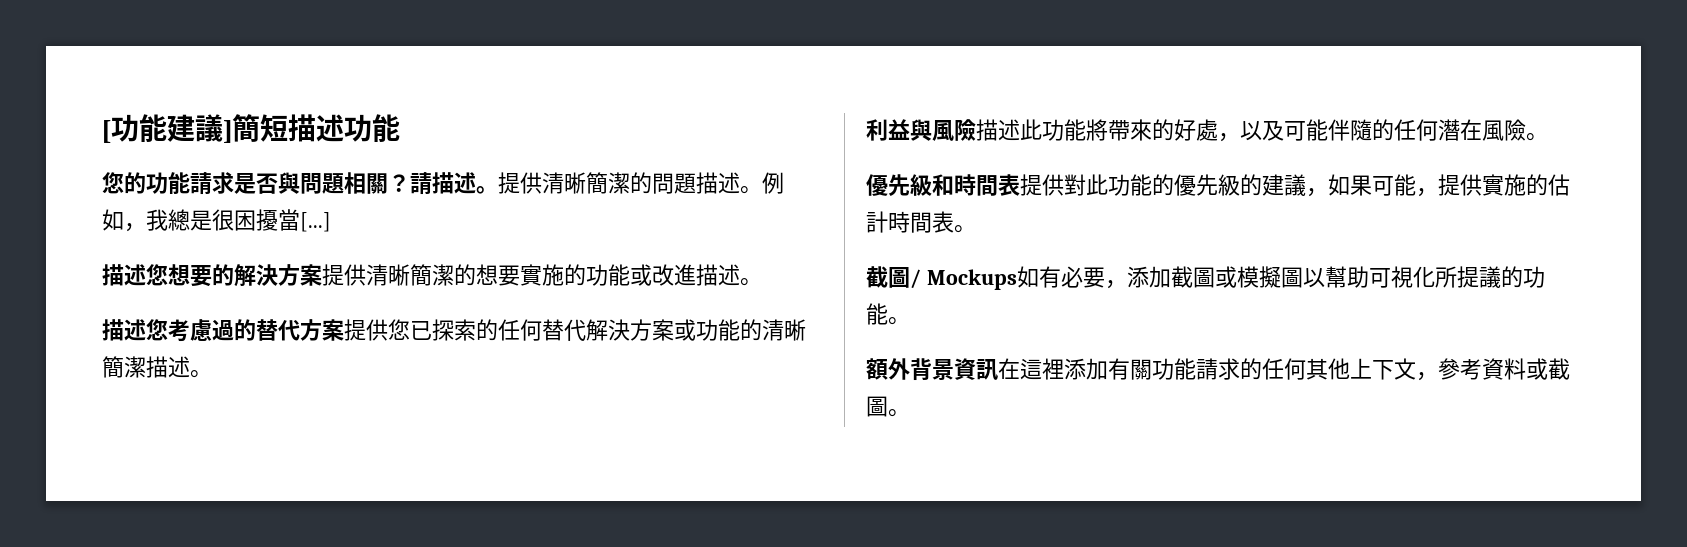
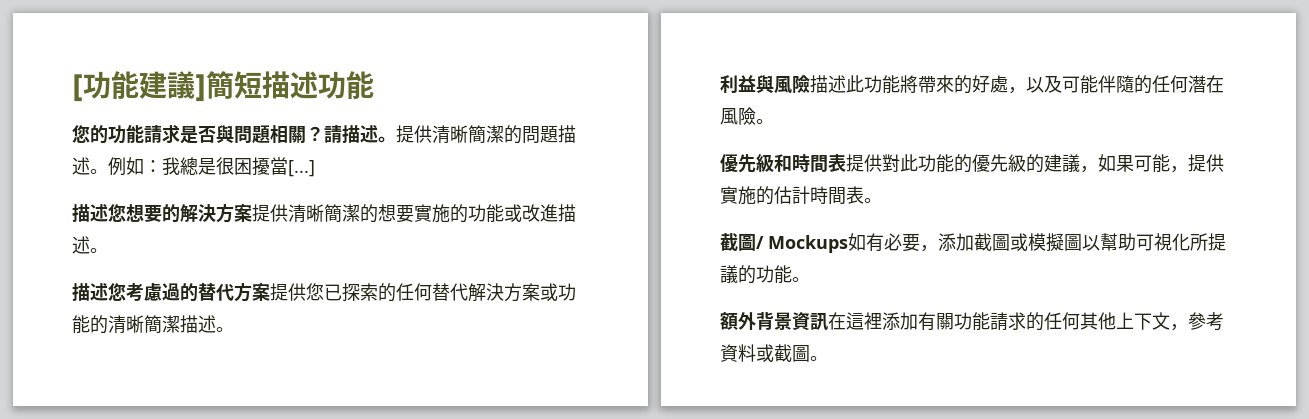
[124,223,146,232] ， -> [144,160,162,173] ：

